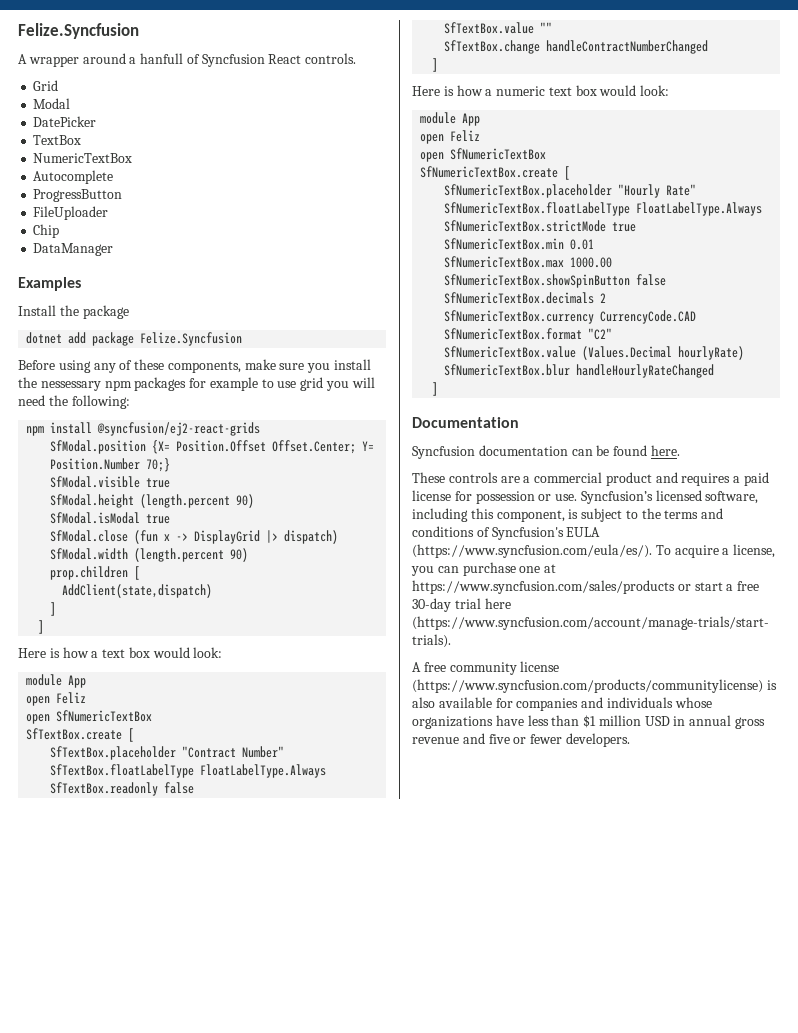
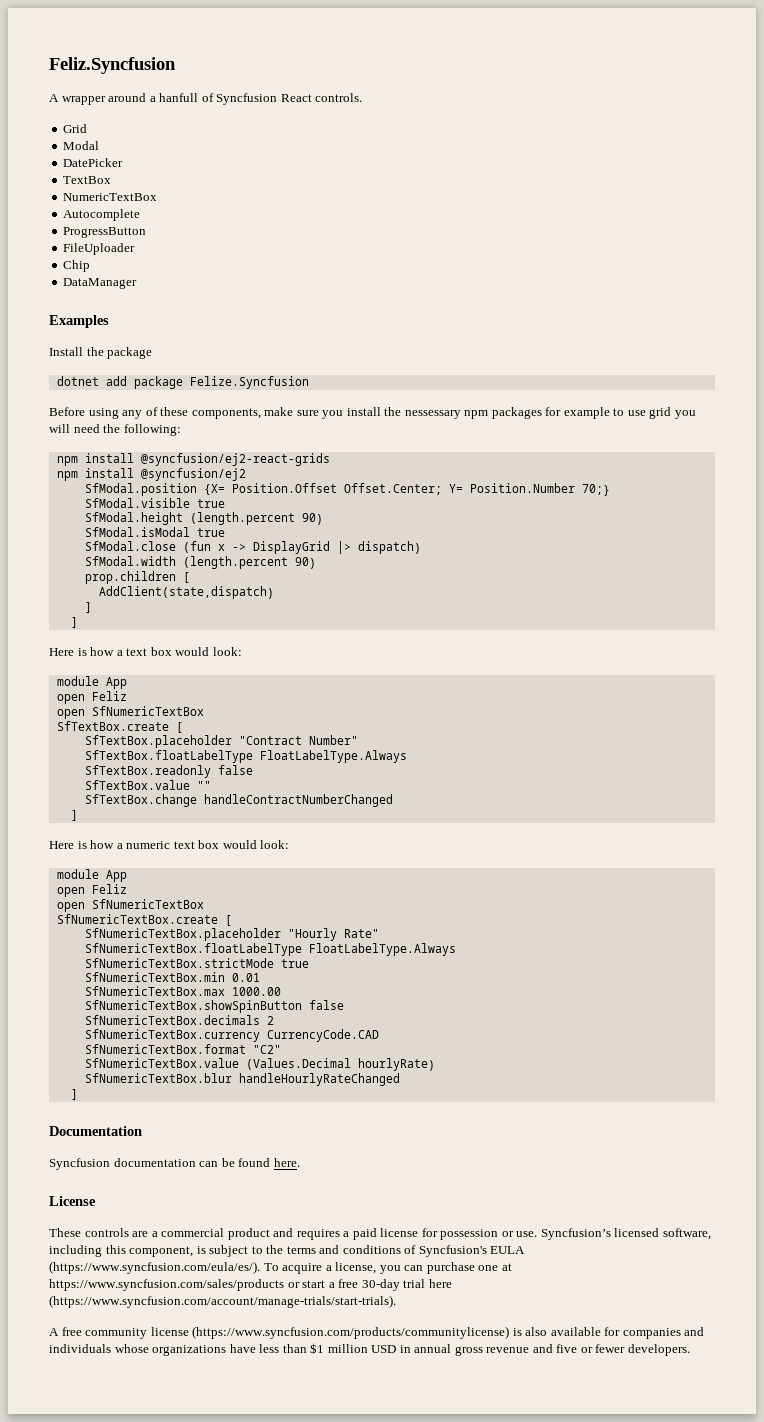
[18,23,139,39] Felize.Syncfusion -> [49,57,176,74] Feliz.Syncfusion
(261, 429) none -> [56,468,246,481] // npm install @syncfusion/ej2
(680, 450) none -> [49,1196,96,1206] // License

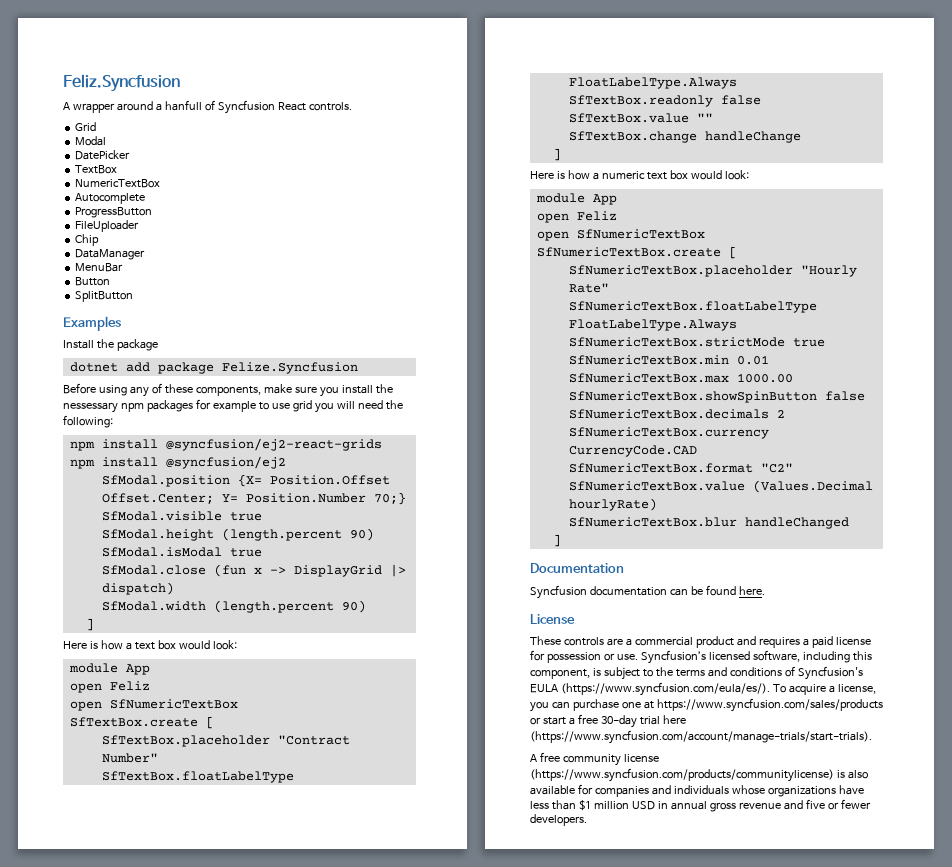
(138, 283) none -> [75,263,124,272] [75,277,111,286] [75,291,134,302] // MenuBar // Button // SplitButton
[84,571,190,584] [98,586,274,599] [84,602,92,613] // prop.children [ // AddClient(state,dispatch) // ] -> (366, 606) none
[203,794,393,807] handleContractNumberChanged -> [704,131,801,143] handleChange
[238,1073,400,1086] handleHourlyRateChanged -> [744,517,849,529] handleChanged

